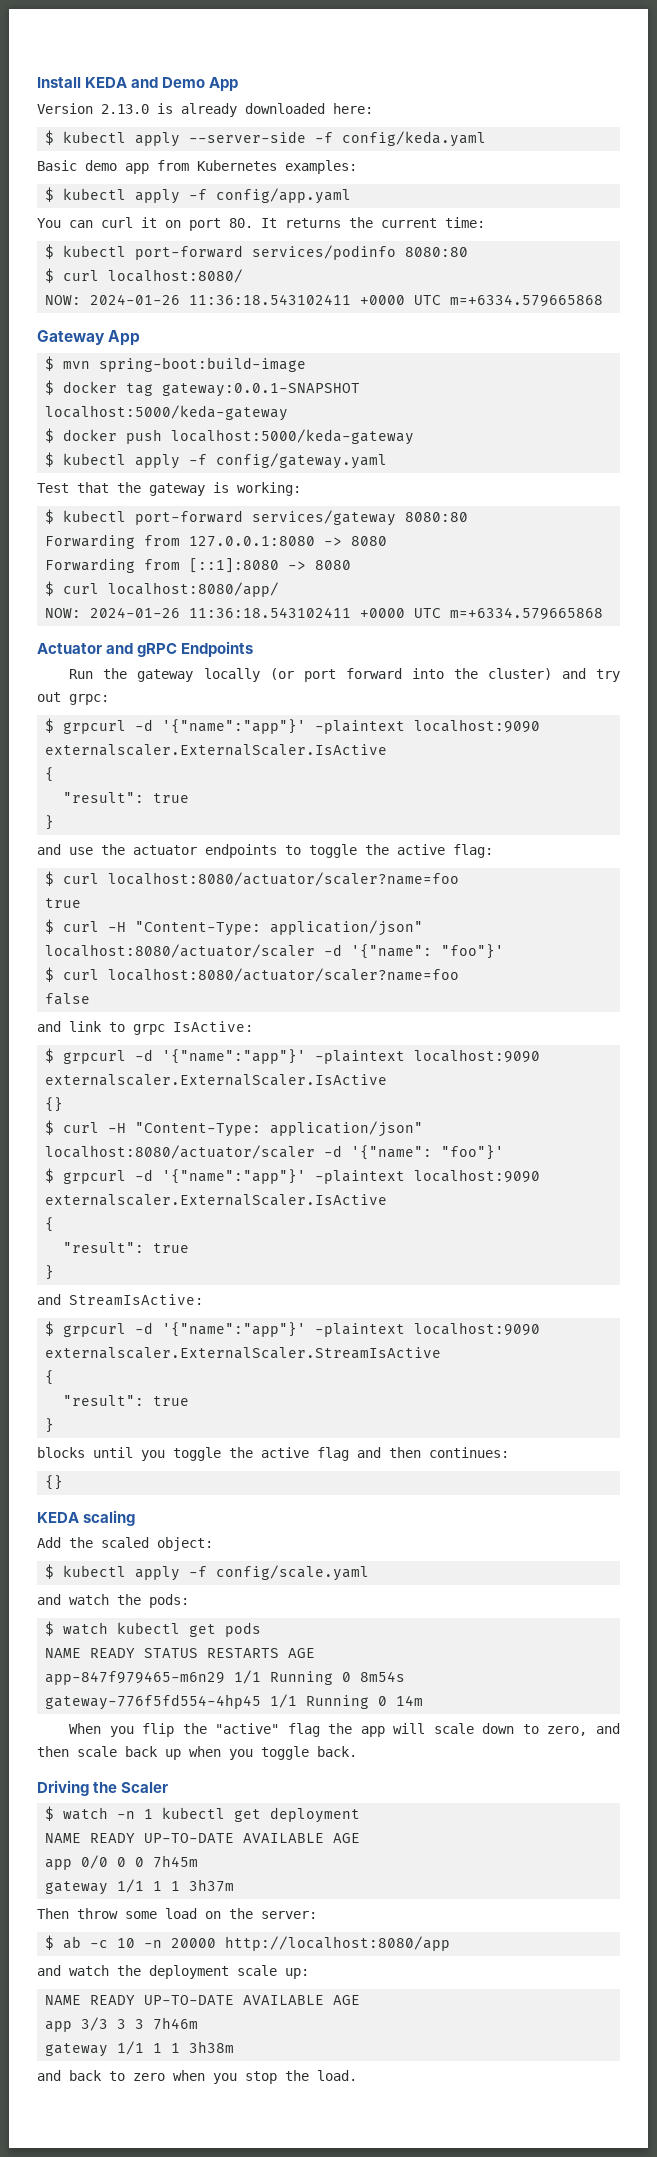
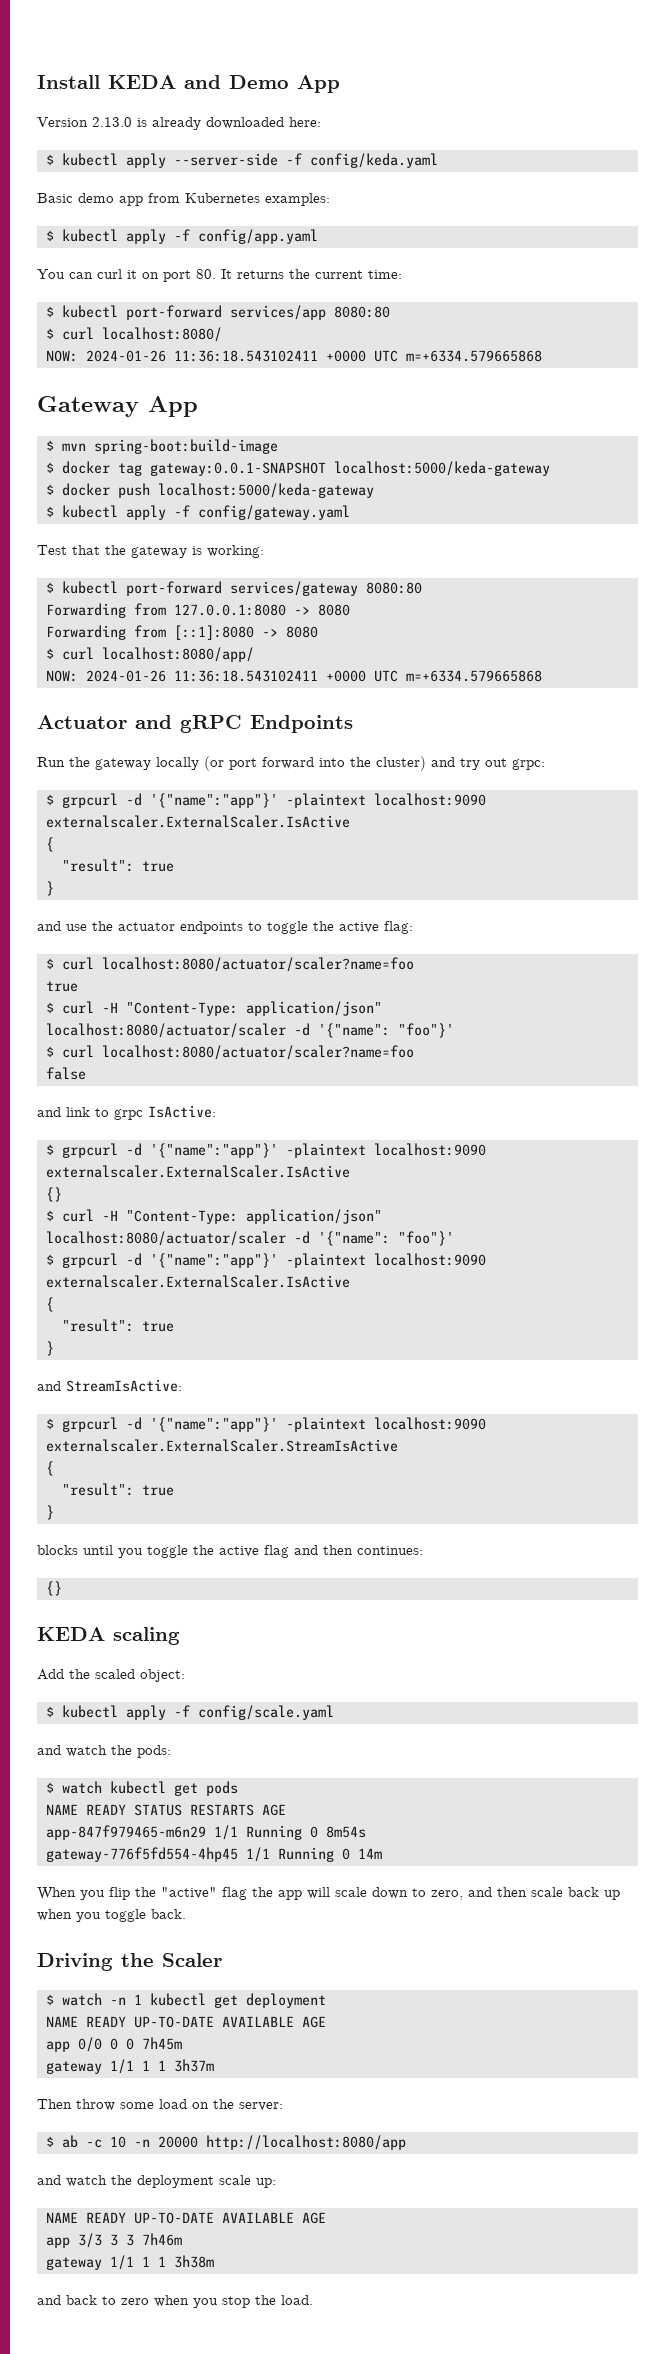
[252,245,397,260] services/podinfo -> [229,305,326,320] services/app

